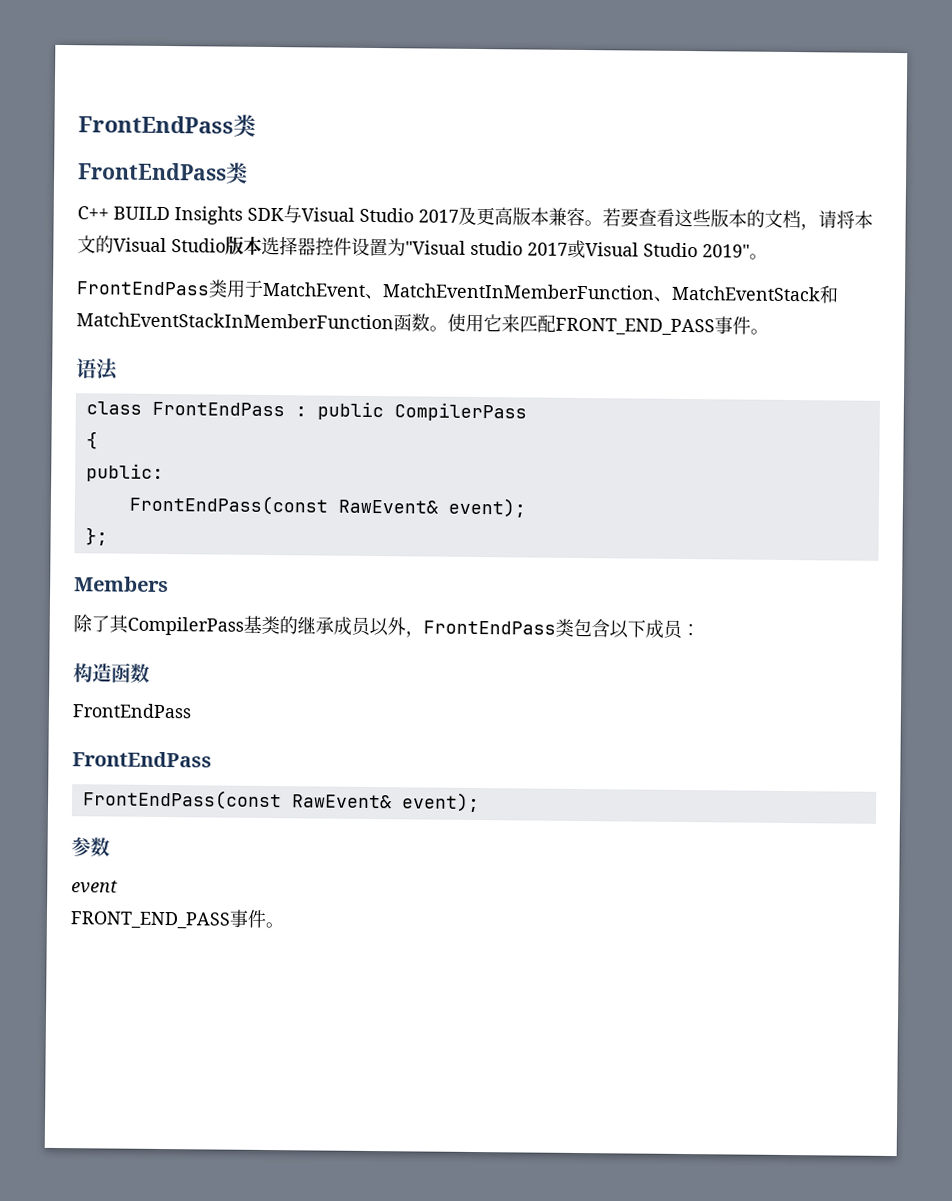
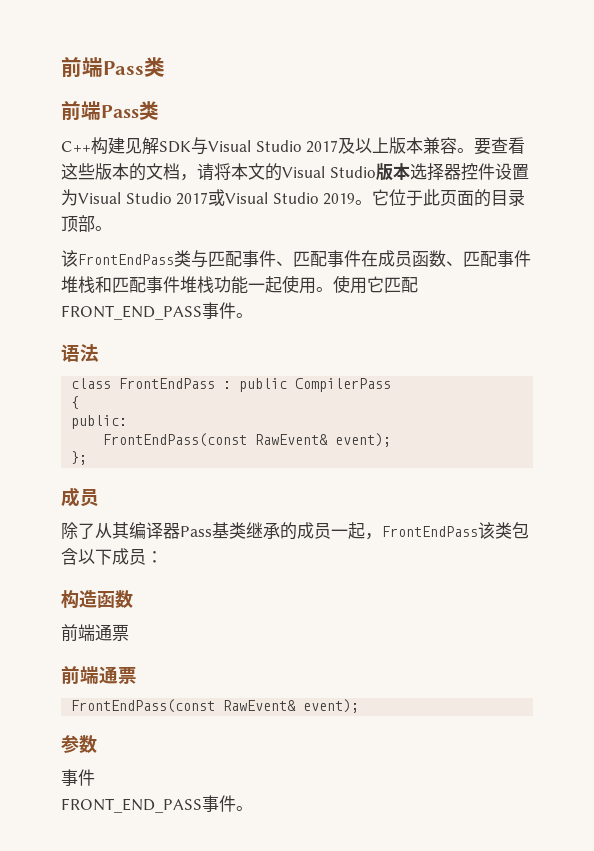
[78,114,256,137] [78,162,227,181] FrontEndPass类 // FrontEndPass -> [61,57,165,78] [61,101,139,121] 前端Pass类 // 前端Pass
[113,206,243,225] BUILD Insights -> [91,137,159,155] 构建见解
[476,206,513,226] 更高 -> [355,137,390,153] 以上
[602,208,621,227] 若 -> (475, 150) none
[405,240,523,256] "Visual studio -> [78,192,172,204] Visual Studio
[702,244,768,260] [76,279,839,304] [76,312,430,332] 2019"。 // FrontEndPass类用于MatchEvent、MatchEventInMemberFunction、MatchEventStack和MatchEventStackInMemberFunction函数 -> [323,189,526,207] [61,215,112,232] [61,250,531,268] [61,275,316,294] 2019。它位于此页面的目录顶部。 // 该FrontEndPass类与匹配事件、匹配事件在成员函数、匹配事件堆栈和匹配事件堆栈功能一起使用
[501,314,520,333] 来 -> (384, 284) none
[74,576,169,593] Members -> [61,487,99,507] 成员
[109,614,556,638] 其CompilerPass基类的继承成员以外，FrontEndPass -> [95,522,495,540] 从其编译器Pass基类继承的成员一起，FrontEndPass该
[72,703,191,719] [72,751,212,768] FrontEndPass // FrontEndPass -> [61,624,129,642] [61,666,137,685] 前端通票 // 前端通票
[71,880,118,894] event -> [61,769,95,786] 事件

